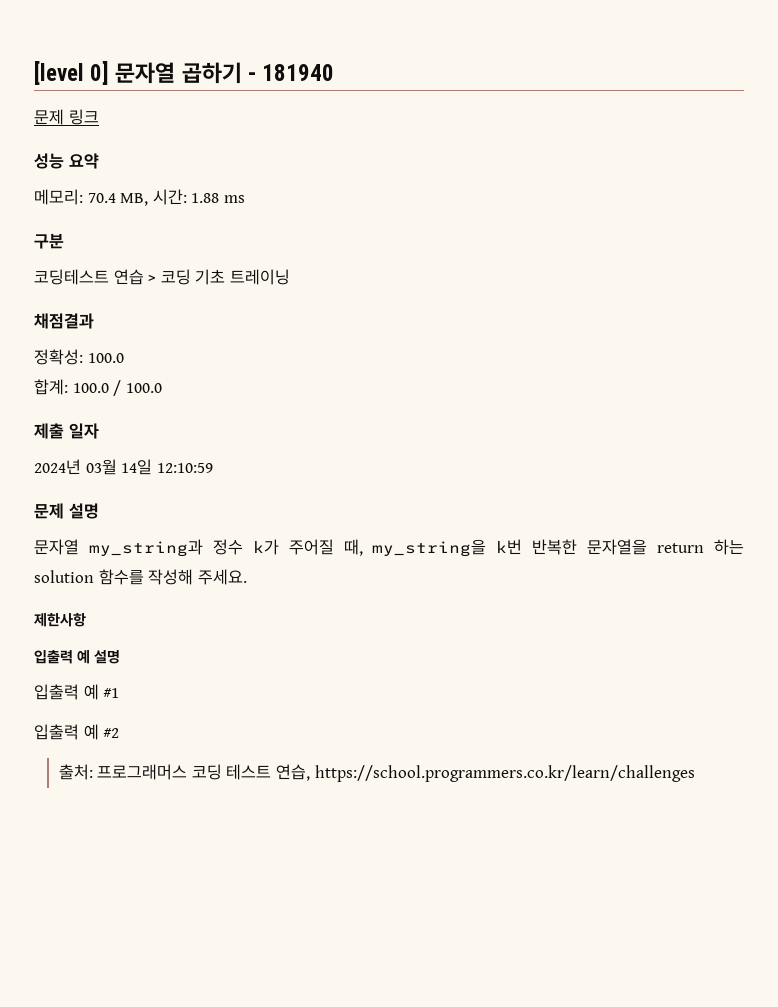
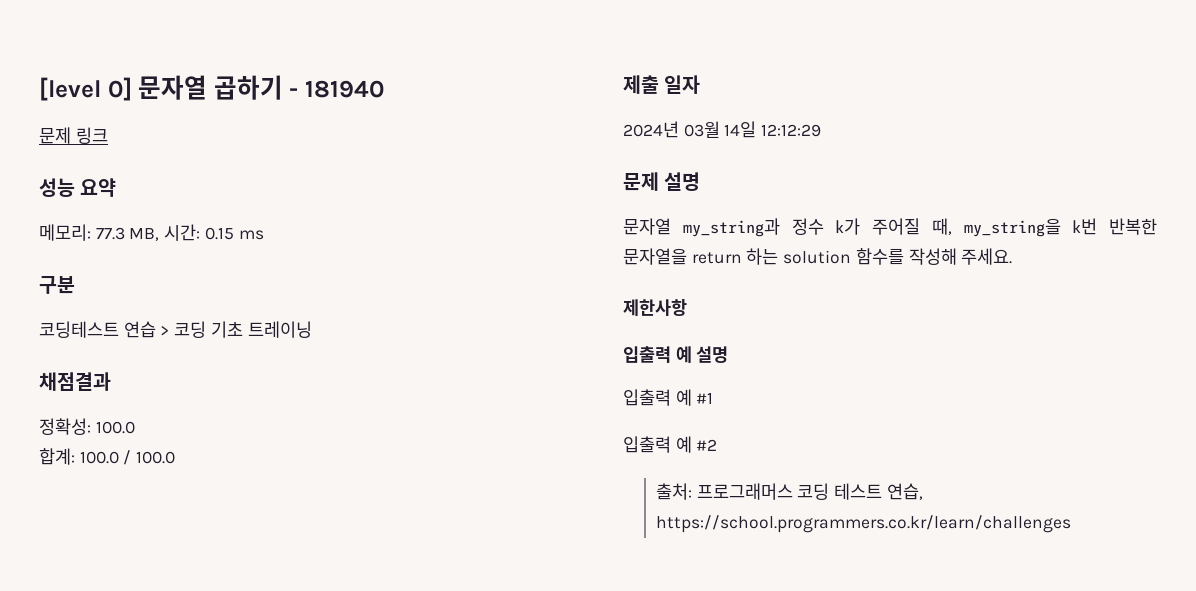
[87,193,116,203] 70.4 -> [95,227,125,240] 77.3
[191,193,220,203] 1.88 -> [204,227,234,240] 0.15
[156,463,213,473] 12:10:59 -> [761,124,822,137] 12:12:29

